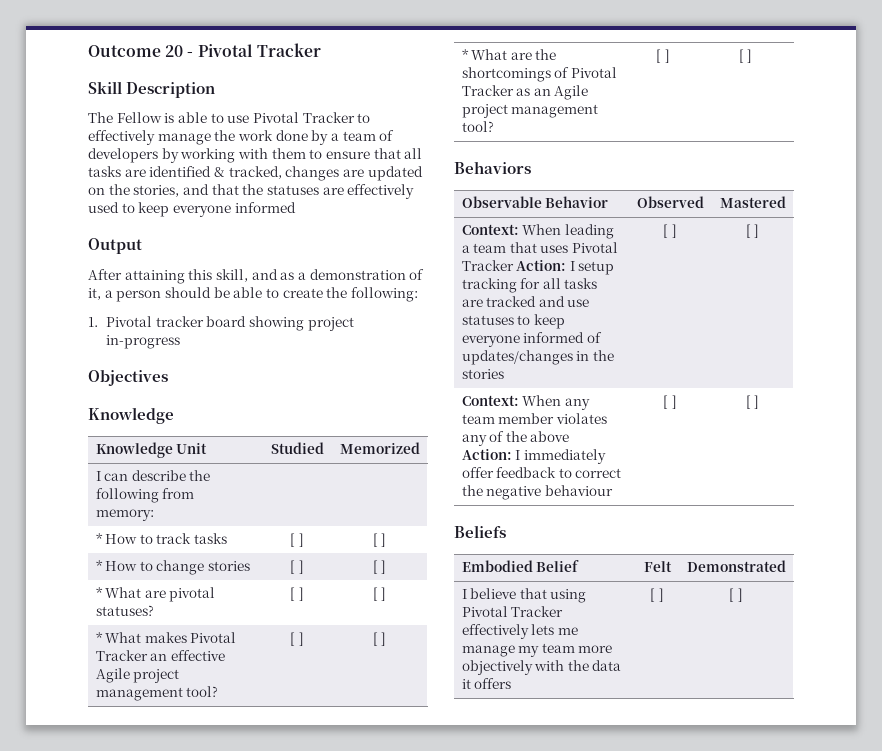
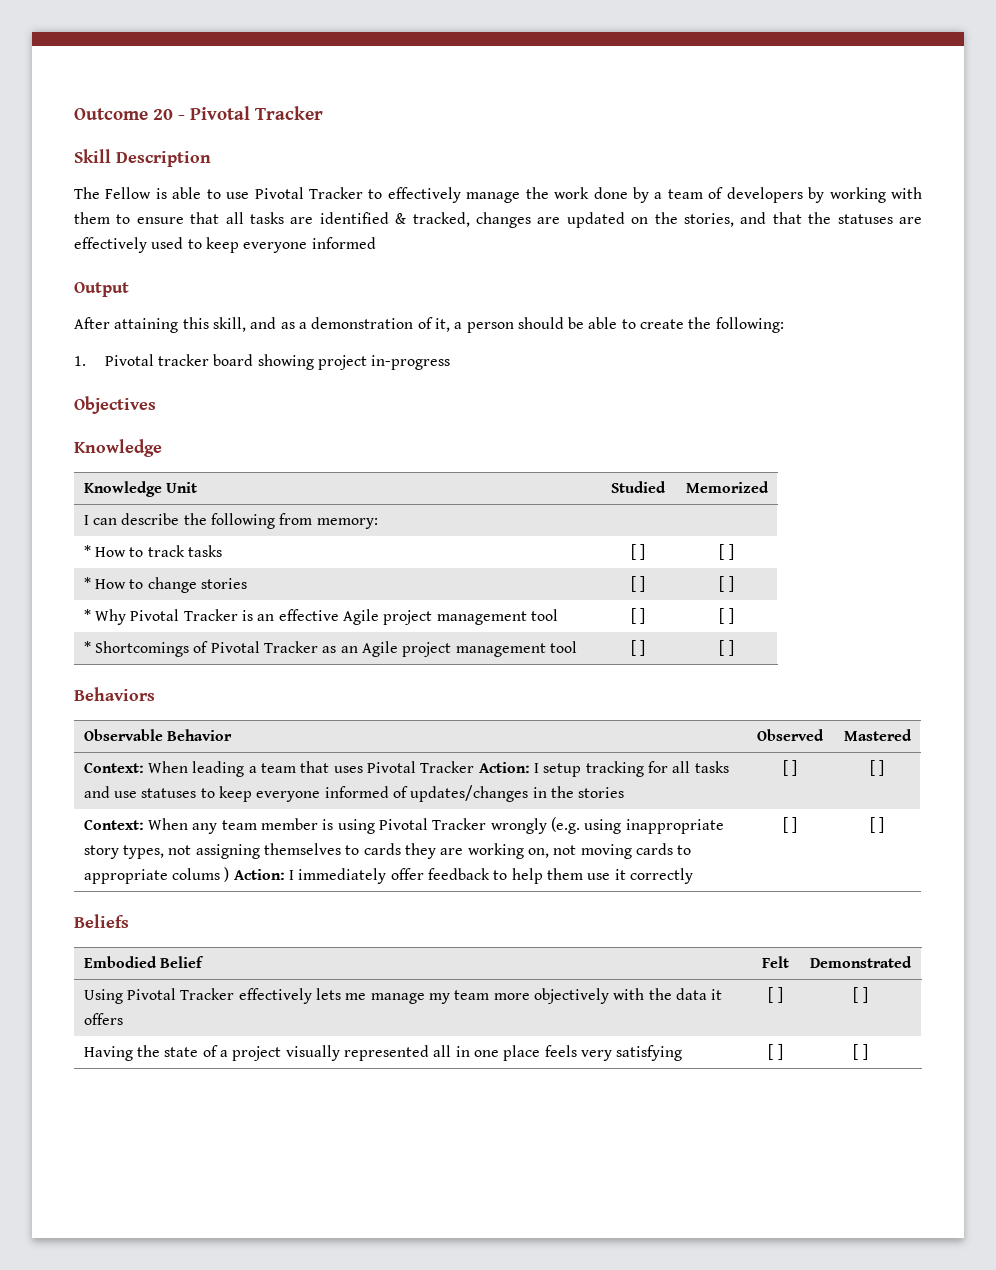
[105,587,216,602] [95,605,154,616] [290,587,304,601] [372,587,387,601] [95,632,237,643] [95,650,225,661] [95,668,180,683] [95,686,219,701] [290,632,304,646] [372,632,387,646] [461,49,557,60] [461,67,551,82] What are pivotal statuses? | [ ] | [ ] // * What makes Pivotal Tracker an effective Agile project management tool? | [ ] | [ ] // * What are the shortcomings -> [95,609,558,625] [630,608,646,624] [719,608,734,624] [83,641,190,657] Why Pivotal Tracker is an effective Agile project management tool | [ ] | [ ] // * Shortcomings
[461,121,494,132] tool? -> [549,641,577,653] tool
[461,296,537,307] are tracked -> (729, 767) none
[555,413,607,424] [461,431,570,446] violates any of the above -> [322,817,724,834] [83,843,692,859] [83,867,230,884] is using Pivotal Tracker wrongly (e.g. using inappropriate story types, not assigning themselves to cards they are working on, not moving cards to appropriate colums )
[575,468,622,478] [461,485,613,500] correct the negative behaviour -> [511,868,693,884] help them use it correctly
[461,588,587,603] I believe that using -> [83,989,123,1004] Using
(743, 595) none -> [83,1045,683,1061] [768,1044,783,1060] [853,1044,868,1060] // Having the state of a project visually represented all in one place feels very satisfying | [ ] | [ ]

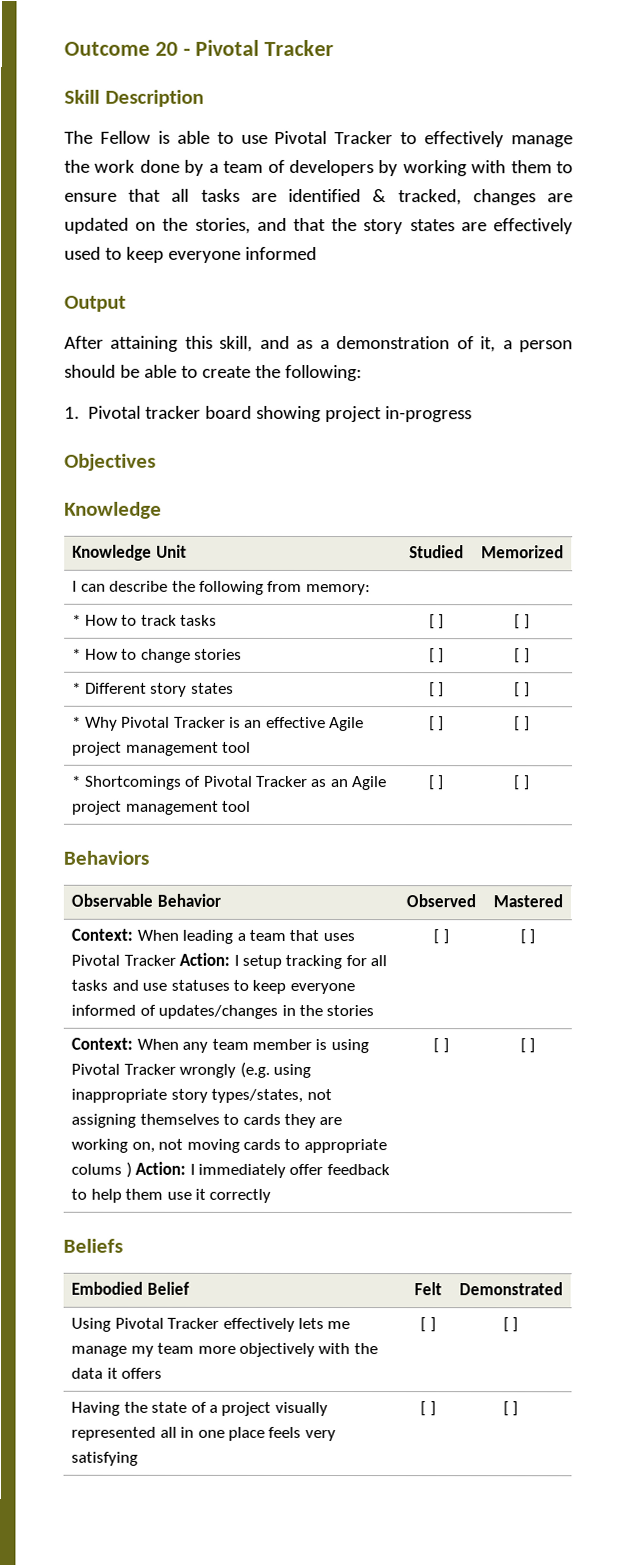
[837,214,893,224] statuses -> [363,219,455,235] story states
(734, 584) none -> [72,682,234,697] [428,682,445,698] [514,682,530,698] // * Different story states | [ ] | [ ]
[123,845,165,859] types, -> [211,1088,304,1103] types/states,

